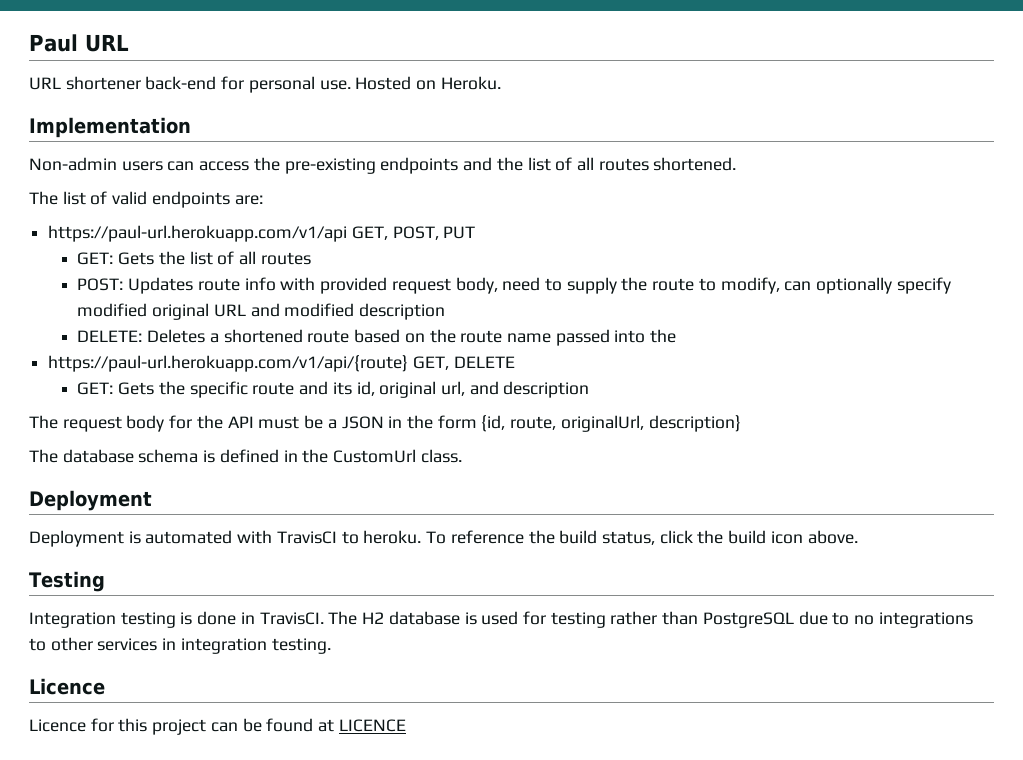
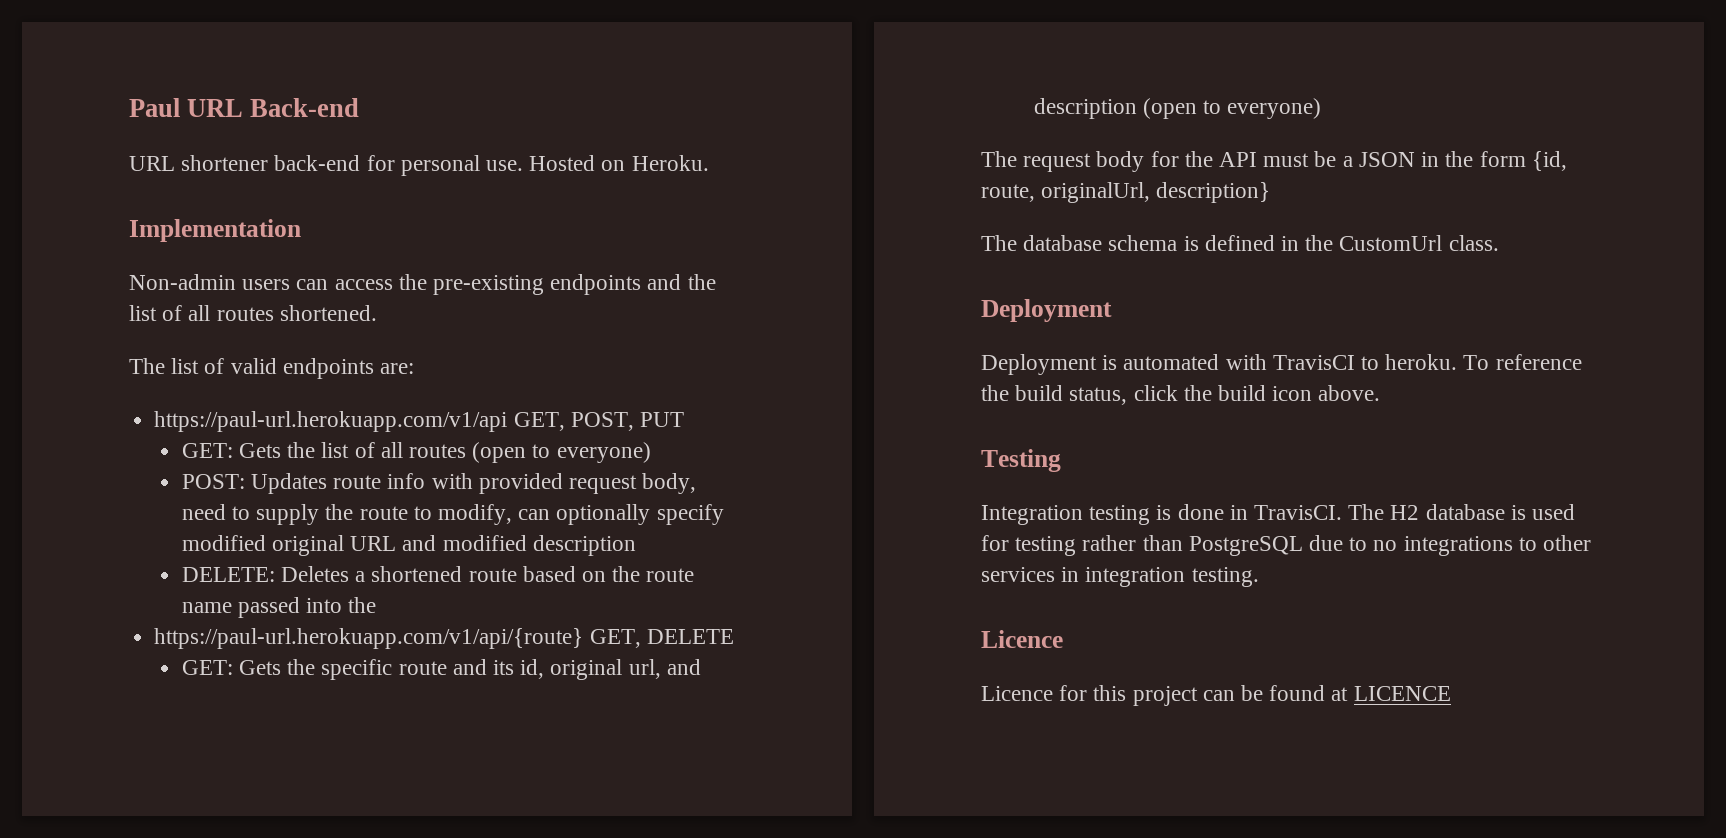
(129, 43) none -> [250,98,360,117] Back-end
(311, 258) none -> [472,442,651,463] (open to everyone)
(590, 389) none -> [1143,98,1322,119] (open to everyone)

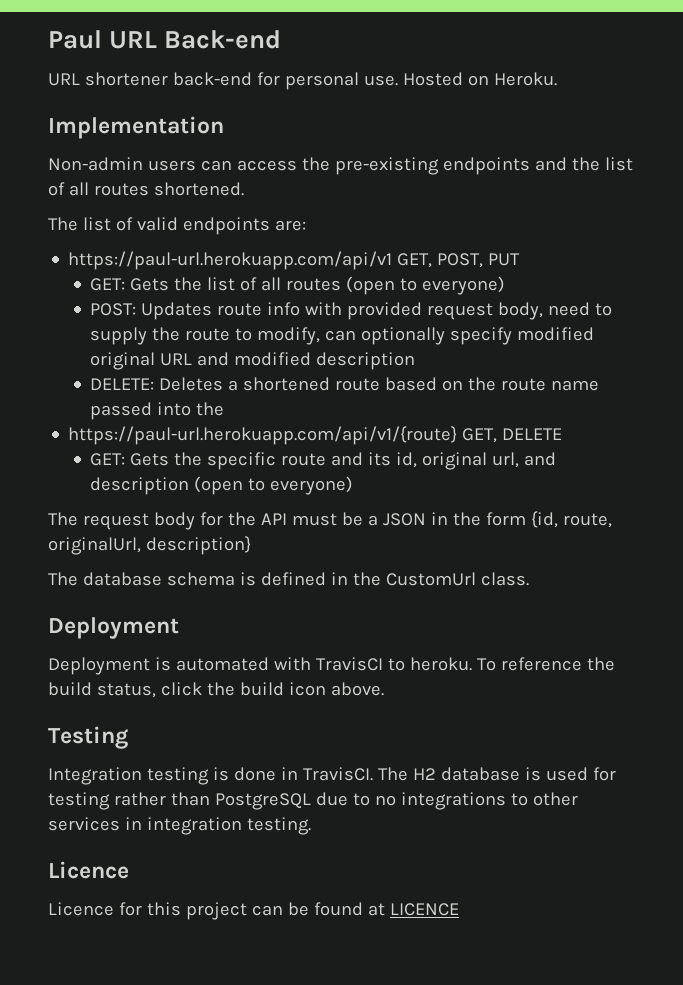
[154,411,508,432] https://paul-url.herokuapp.com/v1/api -> [68,251,393,270] https://paul-url.herokuapp.com/api/v1
[154,628,584,649] https://paul-url.herokuapp.com/v1/api/{route} -> [68,426,458,445] https://paul-url.herokuapp.com/api/v1/{route}

